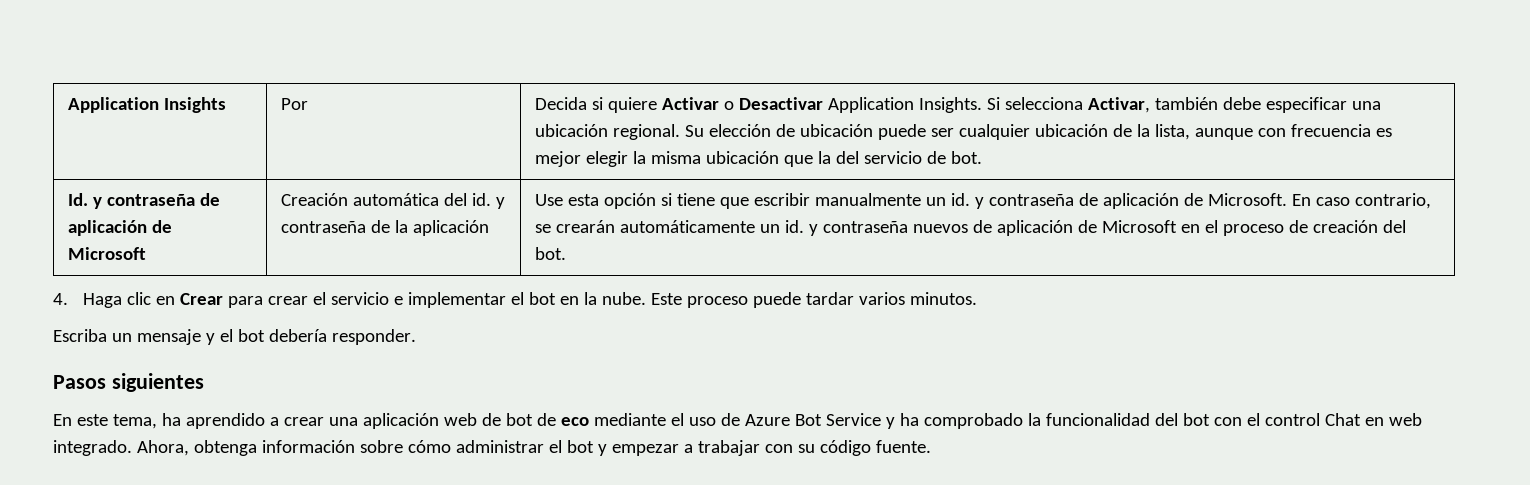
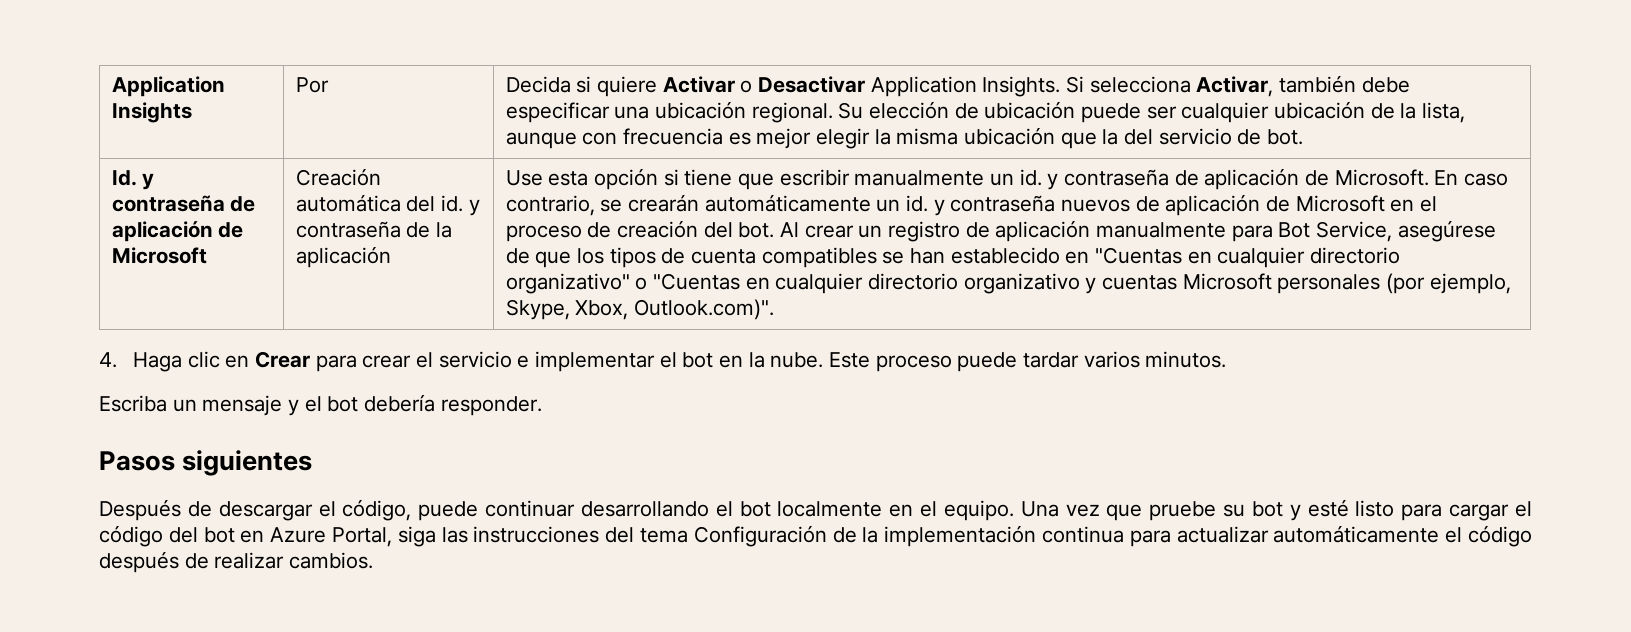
(566, 253) none -> [780,220,1496,242] [505,247,1401,268] [505,273,1511,294] [505,299,775,320] Al crear un registro de aplicación manualmente para Bot Service, asegúrese de que los tipos de cuenta compatibles se han establecido en "Cuentas en cualquier directorio organizativo" o "Cuentas en cualquier directorio organizativo y cuentas Microsoft personales (por ejemplo, Skype, Xbox, Outlook.com)".
[53,413,1422,429] [53,440,931,456] En este tema, ha aprendido a crear una aplicación web de bot de eco mediante el uso de Azure Bot Service y ha comprobado la funcionalidad del bot con el control Chat en web integrado. Ahora, obtenga información sobre cómo administrar el bot y empezar a trabajar con su código fuente. -> [99,499,1532,521] [99,525,1532,547] [99,551,374,573] Después de descargar el código, puede continuar desarrollando el bot localmente en el equipo. Una vez que pruebe su bot y esté listo para cargar el código del bot en Azure Portal, siga las instrucciones del tema Configuración de la implementación continua para actualizar automáticamente el código después de realizar cambios.

